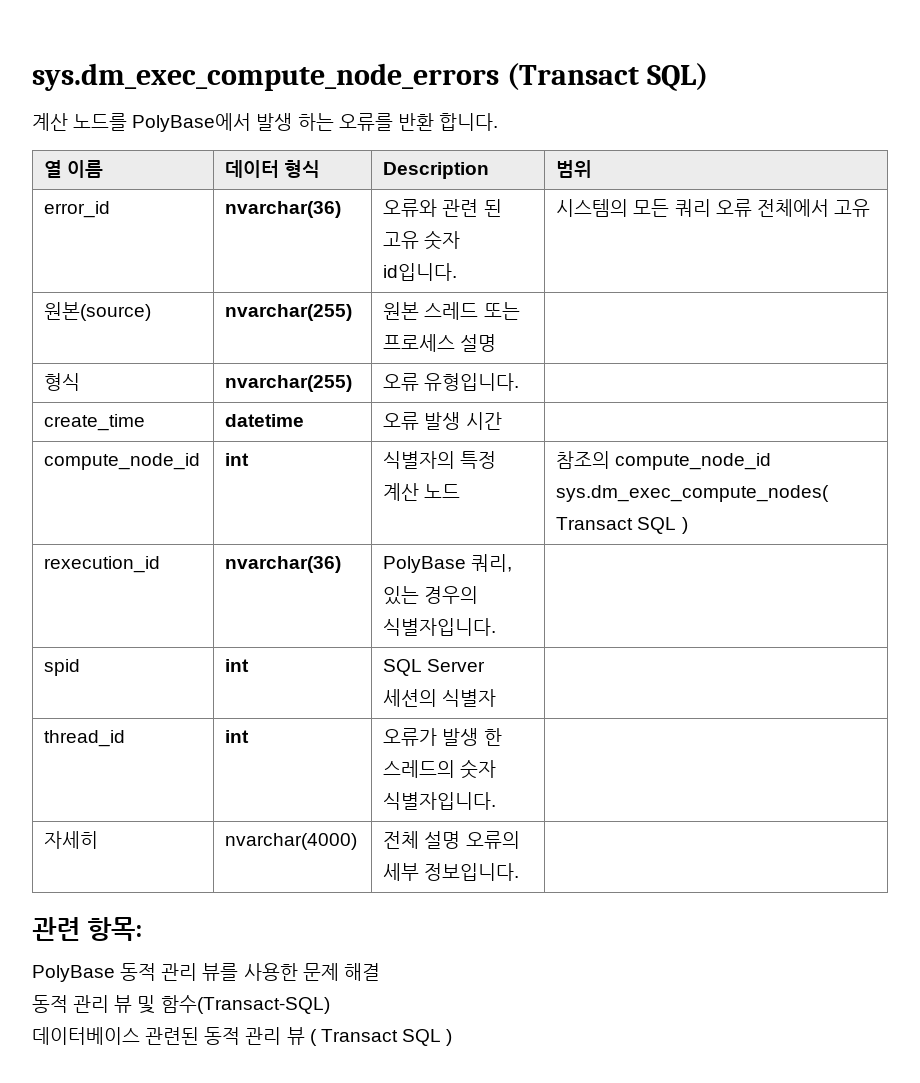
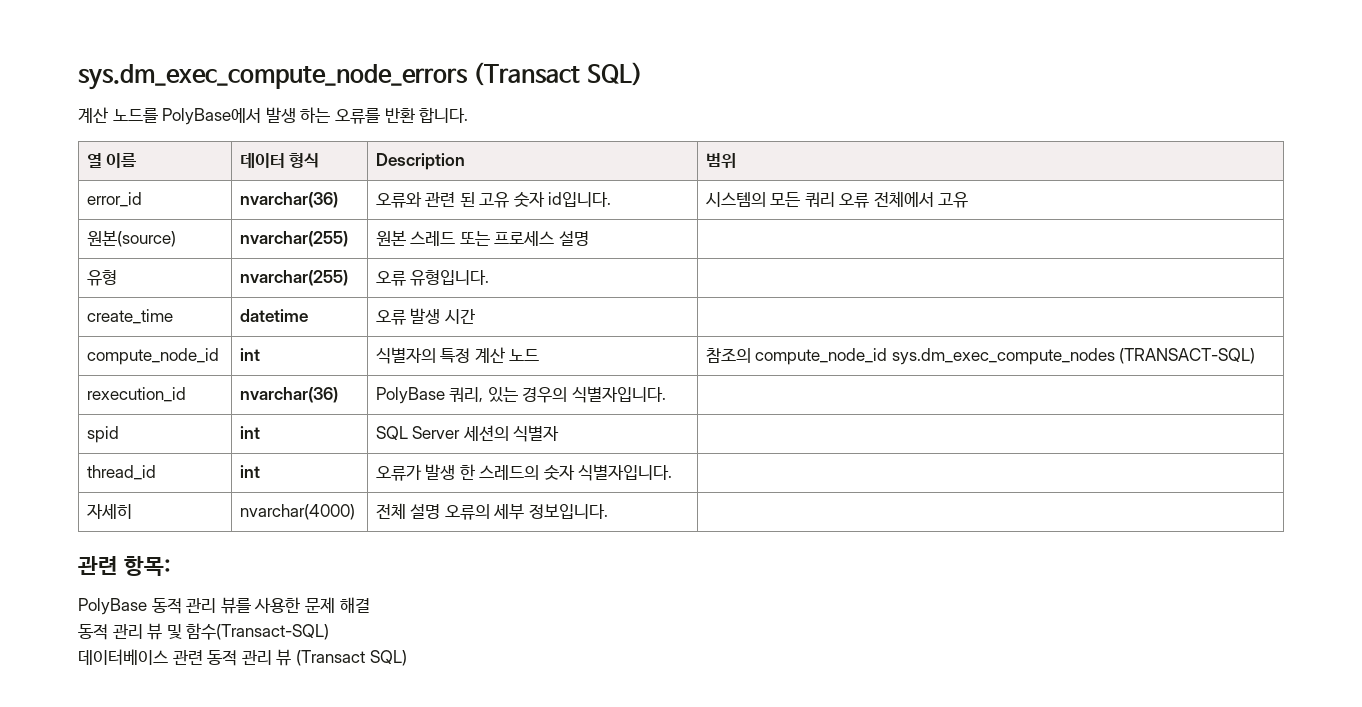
[44,373,81,391] 형식 -> [86,270,117,286] 유형
[556,485,830,502] [556,517,688,534] sys.dm_exec_compute_nodes( Transact SQL ) -> [891,348,1256,365] sys.dm_exec_compute_nodes (TRANSACT-SQL)
[145,1027,453,1046] 관련된 동적 관리 뷰 ( Transact SQL ) -> [172,649,407,666] 관련 동적 관리 뷰 (Transact SQL)

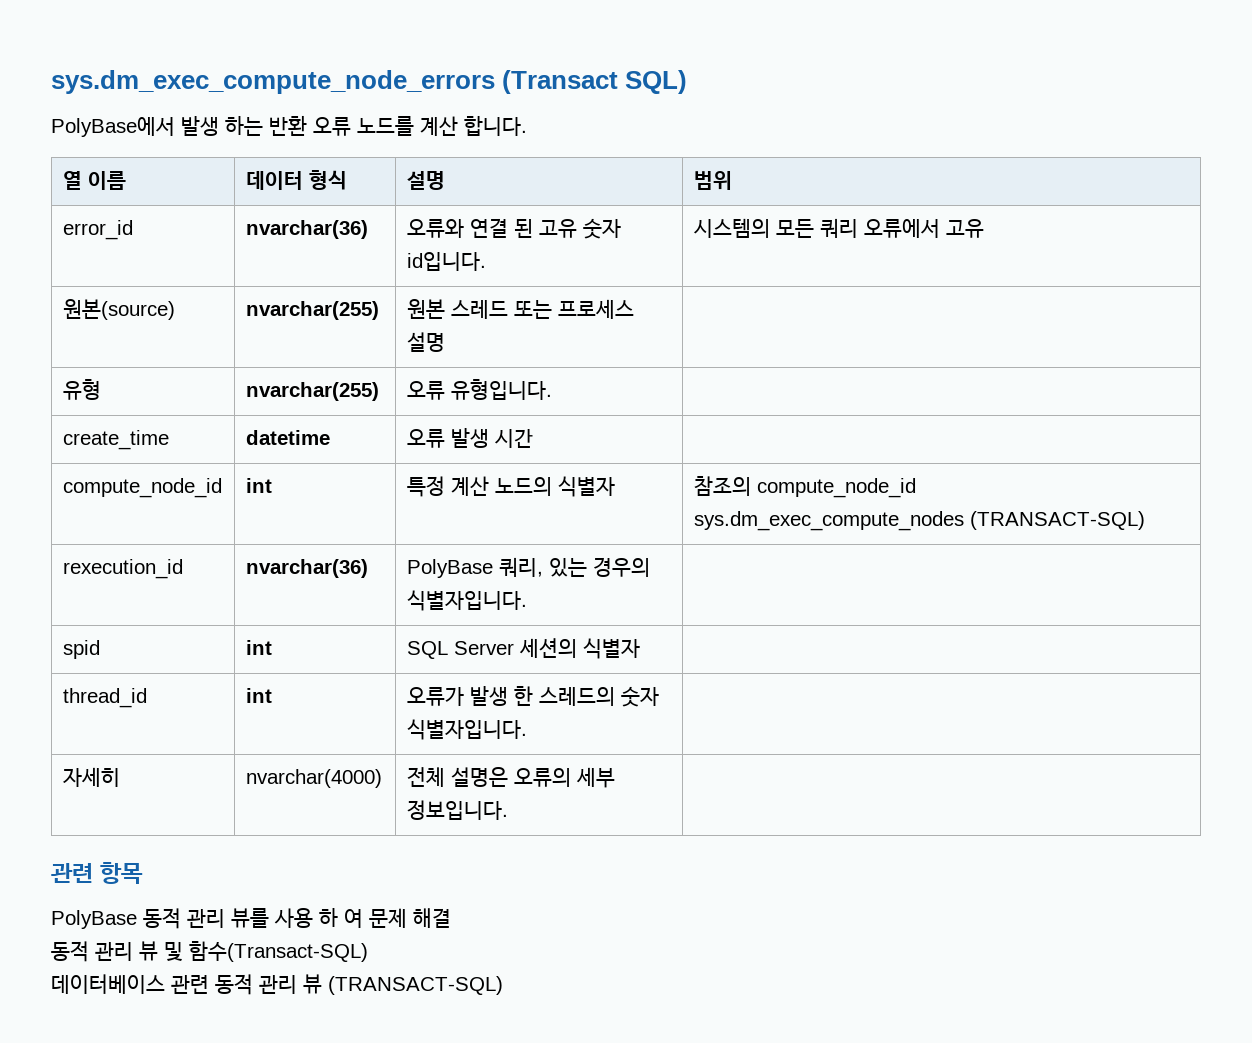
[78,107,158,123] 계산 노드를 -> (688, 82) none
[334,108,415,124] 오류를 반환 -> [269,115,458,136] 반환 오류 노드를 계산
[375,153,465,170] Description -> [406,171,445,190] 설명
[425,192,456,207] 관련 -> [469,218,508,238] 연결
[839,191,934,208] 오류 전체에서 -> [863,219,940,238] 오류에서
[375,347,436,364] 식별자의 -> (272, 485) none
[509,349,540,361] 노드 -> [494,476,615,497] 노드의 식별자
[410,504,441,519] 설명 -> [450,767,508,787] 설명은
[123,556,171,576] 항목: -> [100,862,143,884] 항목
[254,597,301,613] 사용한 -> [274,908,363,928] 사용 하 여
[295,650,407,666] (Transact SQL) -> [328,976,503,995] (TRANSACT-SQL)

